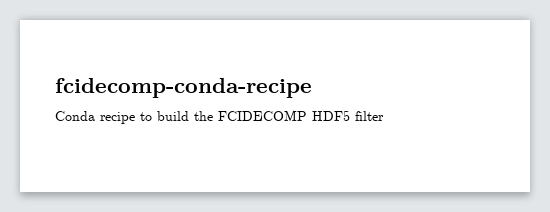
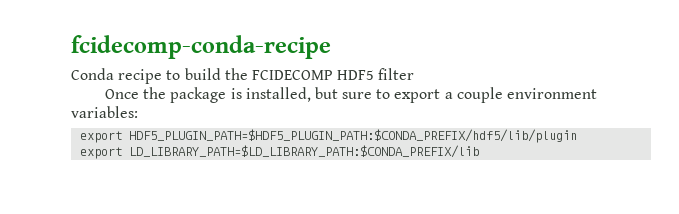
(384, 116) none -> [104,87,597,103] [71,106,138,118] [80,129,578,143] [80,145,480,159] // Once the package is installed, but sure to export a couple environment variables: // export HDF5_PLUGIN_PATH=$HDF5_PLUGIN_PATH:$CONDA_PREFIX/hdf5/lib/plugin // export LD_LIBRARY_PATH=$LD_LIBRARY_PATH:$CONDA_PREFIX/lib

